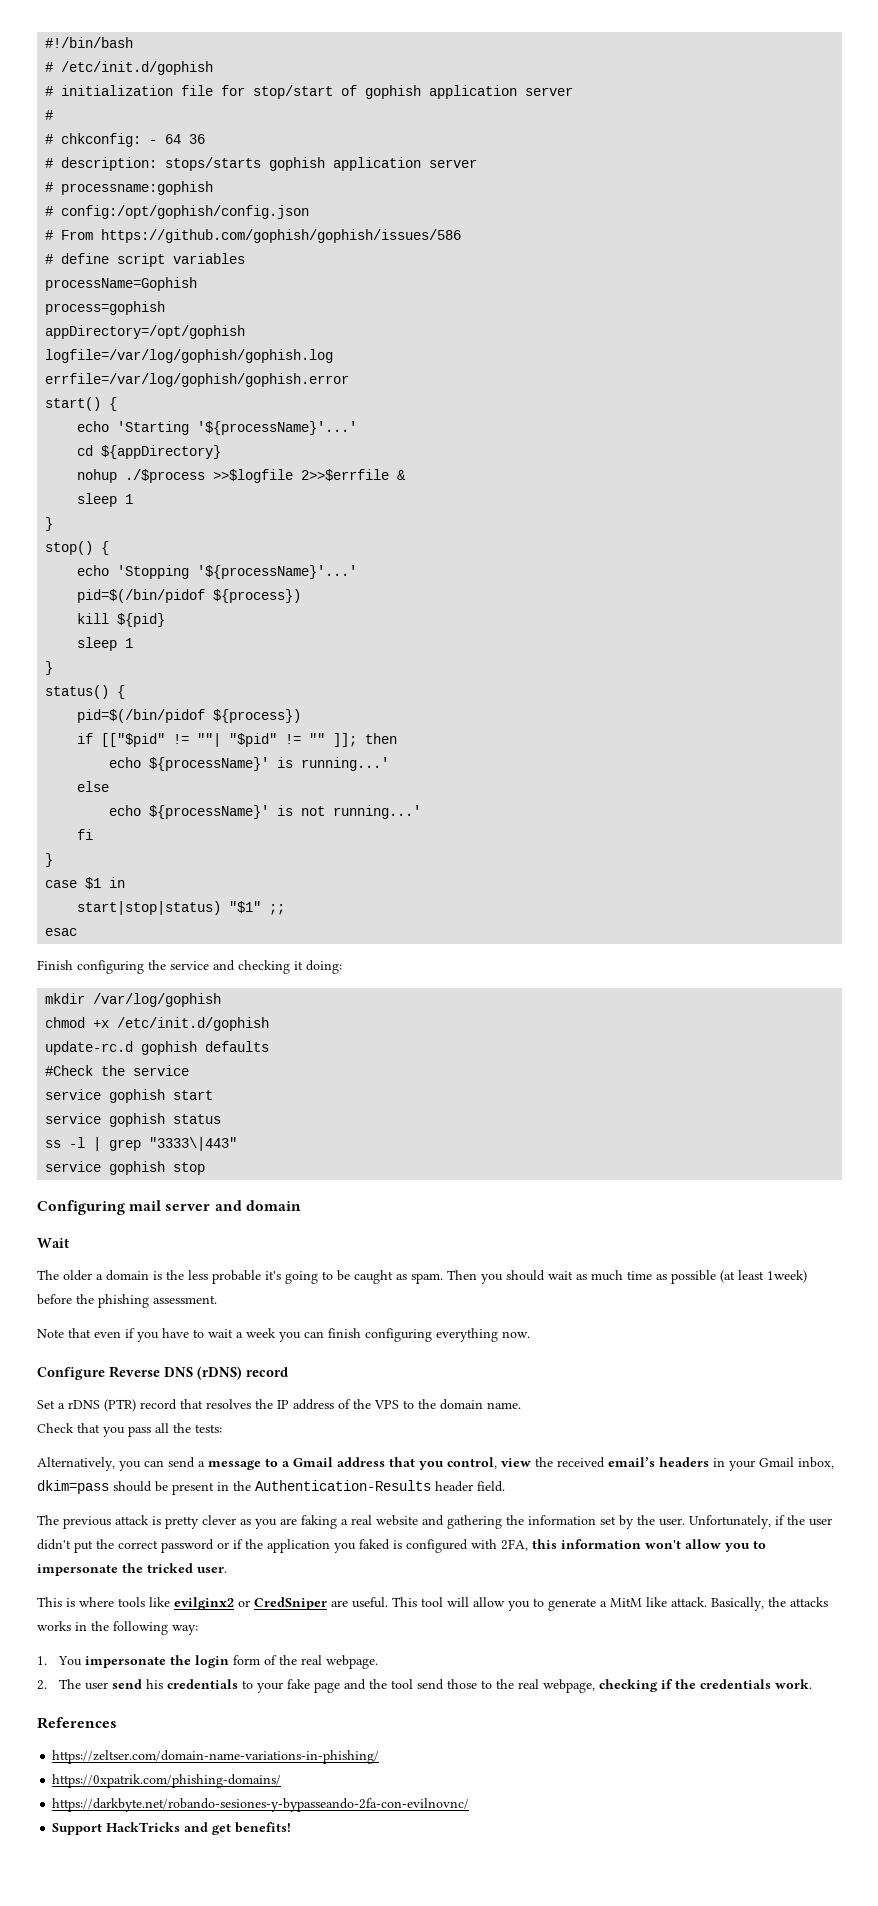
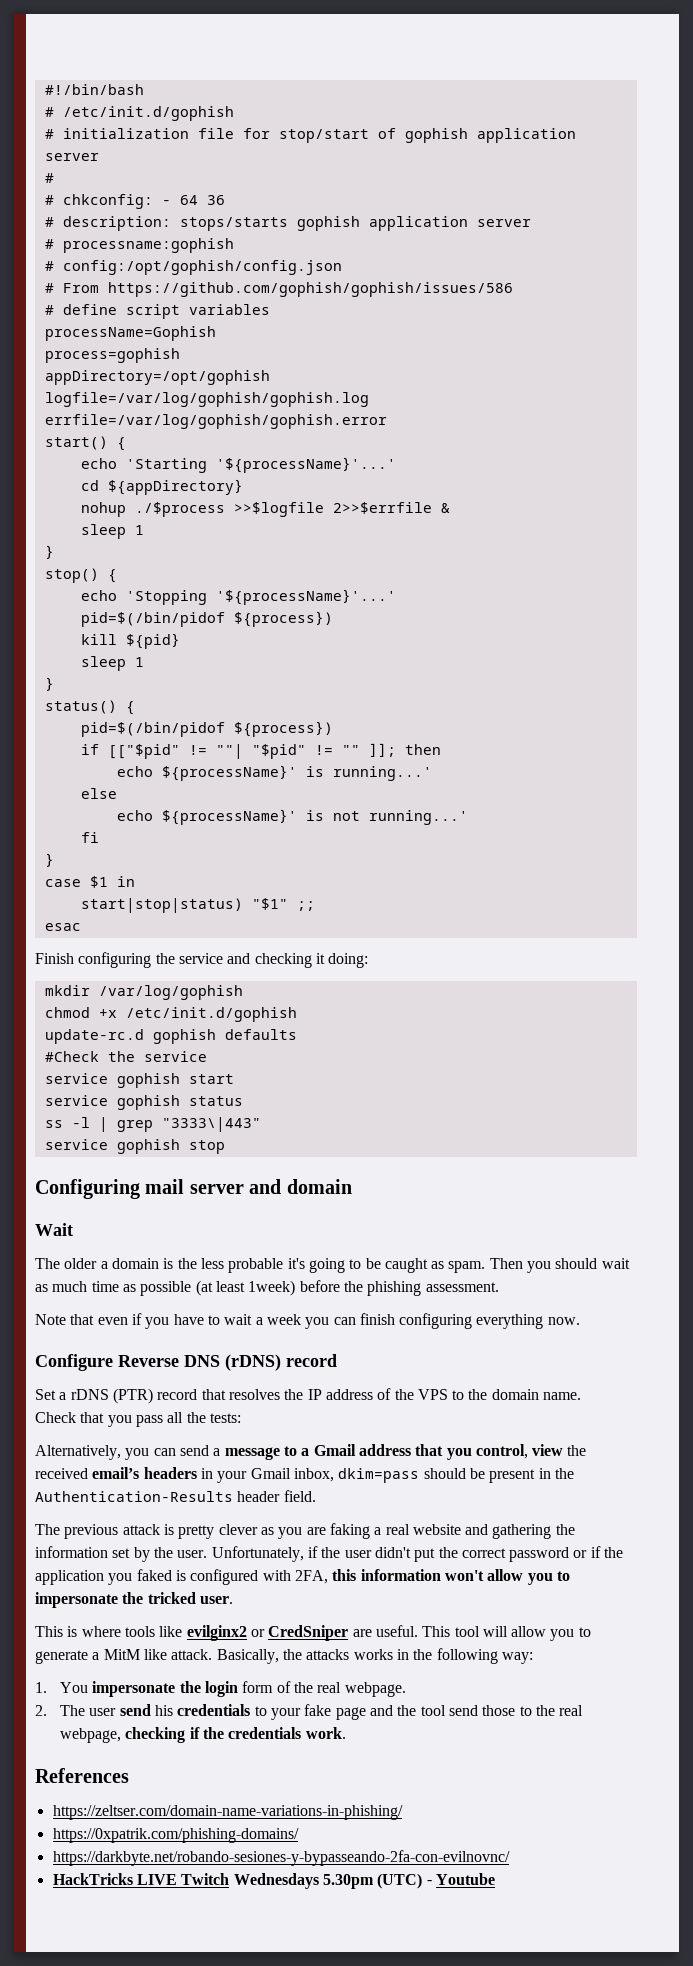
[52,1822,292,1835] Support HackTricks and get benefits! -> [52,1873,495,1889] HackTricks LIVE Twitch Wednesdays 5.30pm (UTC) - Youtube

